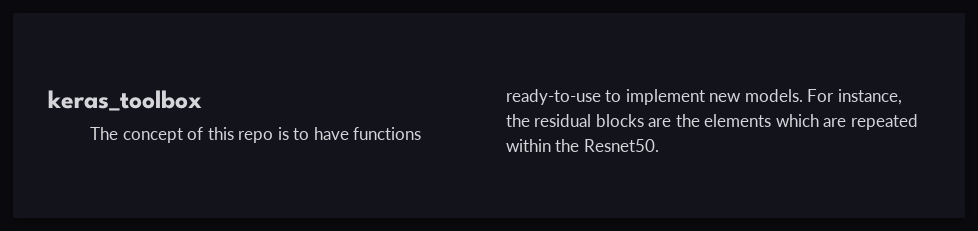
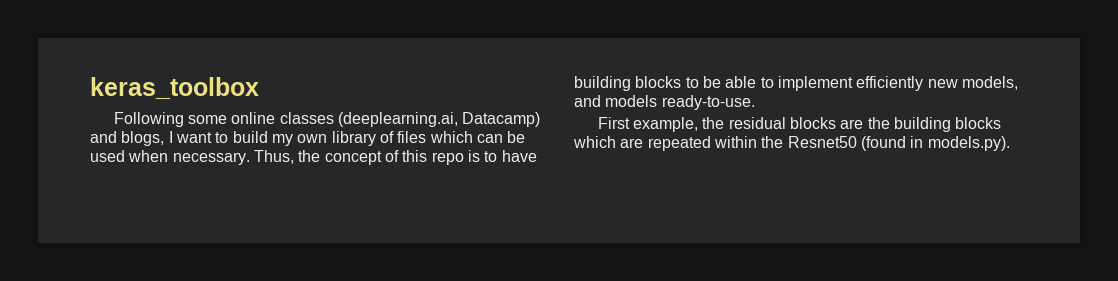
[90,127,119,140] The -> [113,112,541,127] [90,131,526,146] [90,150,321,165] Following some online classes (deeplearning.ai, Datacamp) and blogs, I want to build my own library of files which can be used when necessary. Thus, the
[352,127,421,140] [506,89,902,105] functions ready-to-use to implement new models. For instance, -> [574,76,1018,91] [574,95,755,110] [597,117,699,132] building blocks to be able to implement efficiently new models, and models ready-to-use. // First example,
[704,114,772,127] elements -> [893,117,1002,132] building blocks
[583,139,659,152] Resnet50. -> [787,136,1010,151] Resnet50 (found in models.py).

